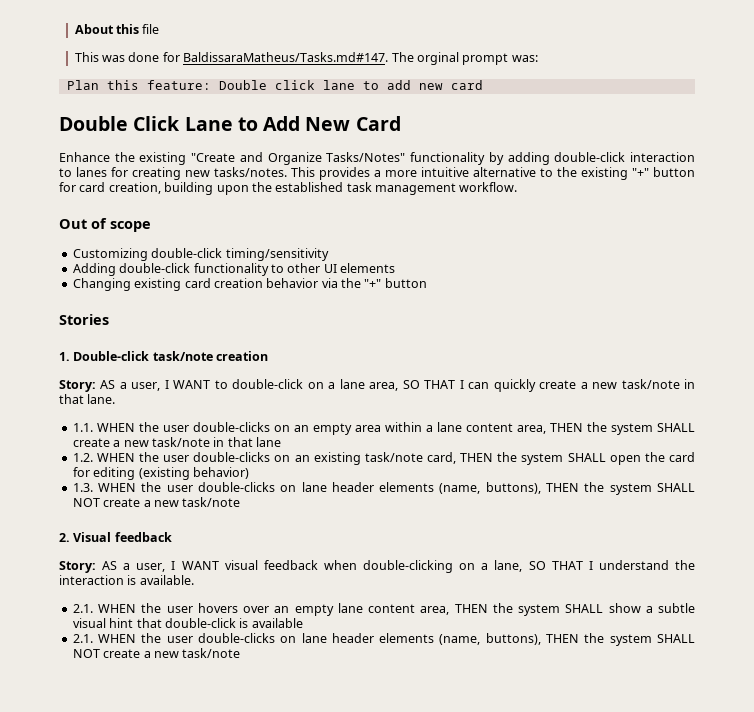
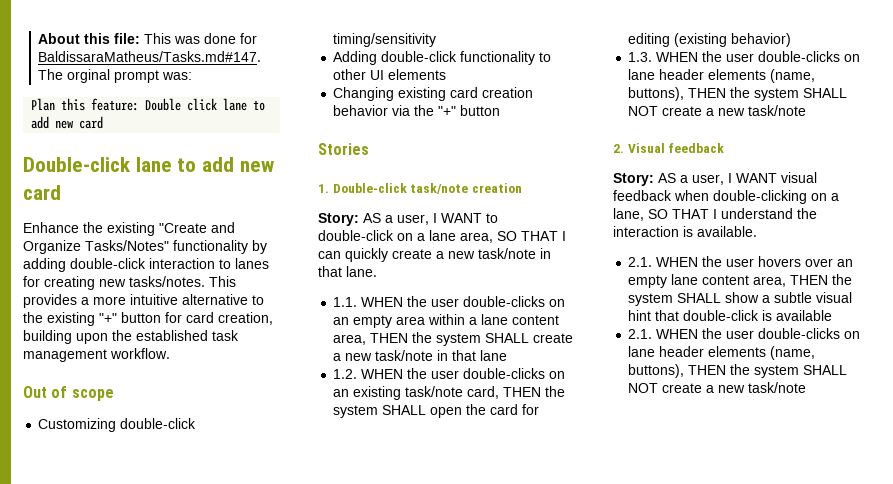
[142,24,160,34] file // -> [114,33,141,44] file:
[59,116,401,131] Double Click Lane to Add New Card -> [23,157,274,172] [23,185,61,200] Double-click lane to add new card

